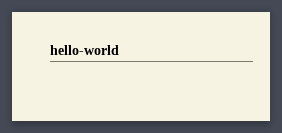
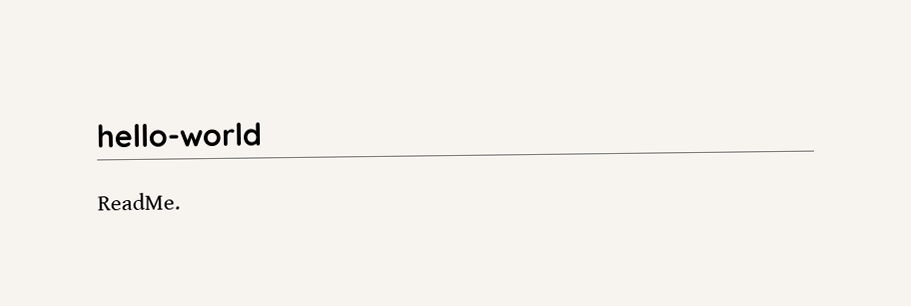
(119, 50) none -> [97,192,181,211] // ReadMe.

